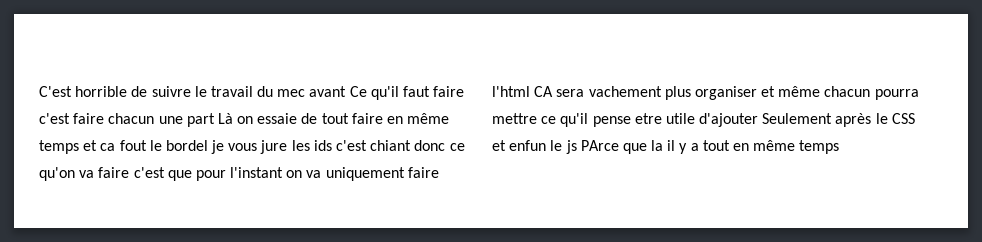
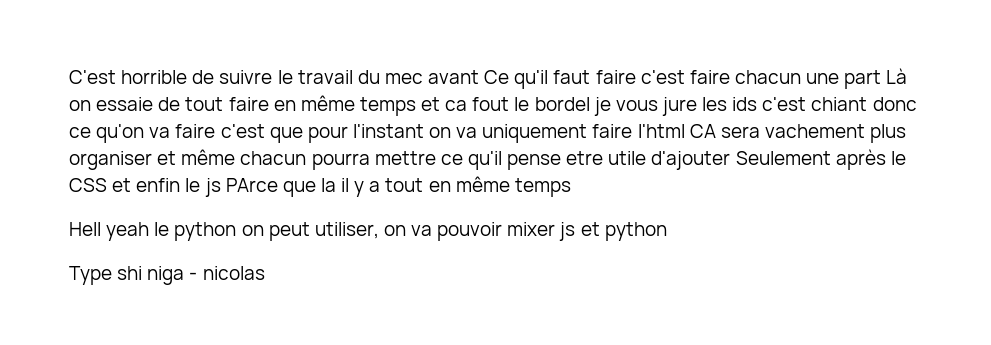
[509,140,547,151] enfun -> [136,178,181,192] enfin
(840, 147) none -> [69,222,667,241] [69,266,265,285] // Hell yeah le python on peut utiliser, on va pouvoir mixer js et python // Type shi niga - nicolas

